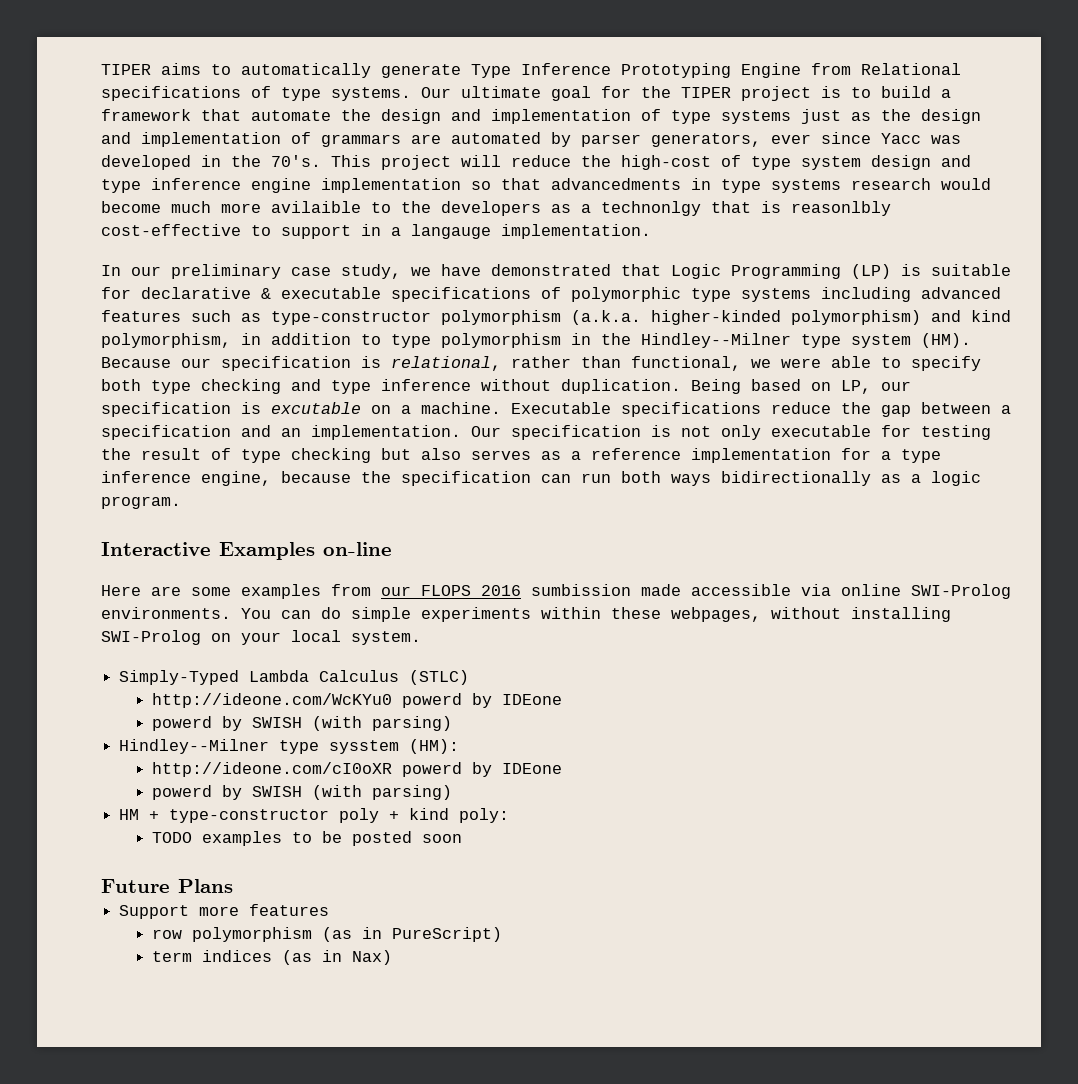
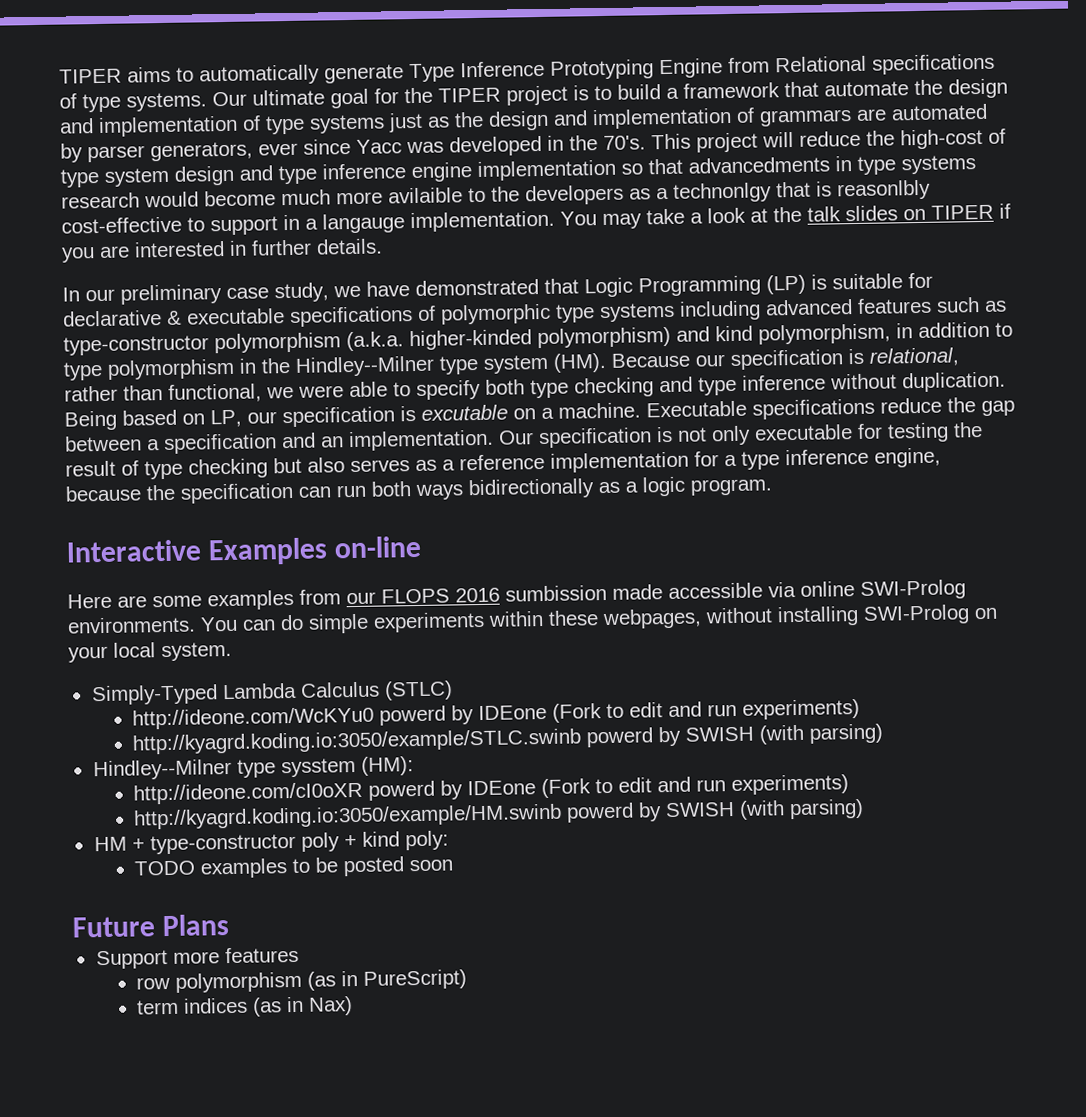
(651, 231) none -> [560,203,1011,230] [62,238,383,263] You may take a look at the talk slides on TIPER if you are interested in further details.
(562, 699) // -> [552,698,861,723] [132,728,583,755] (Fork to edit and run experiments) // http://kyagrd.koding.io:3050/example/STLC.swinb
(562, 768) // -> [541,774,850,799] [133,803,563,830] (Fork to edit and run experiments) // http://kyagrd.koding.io:3050/example/HM.swinb

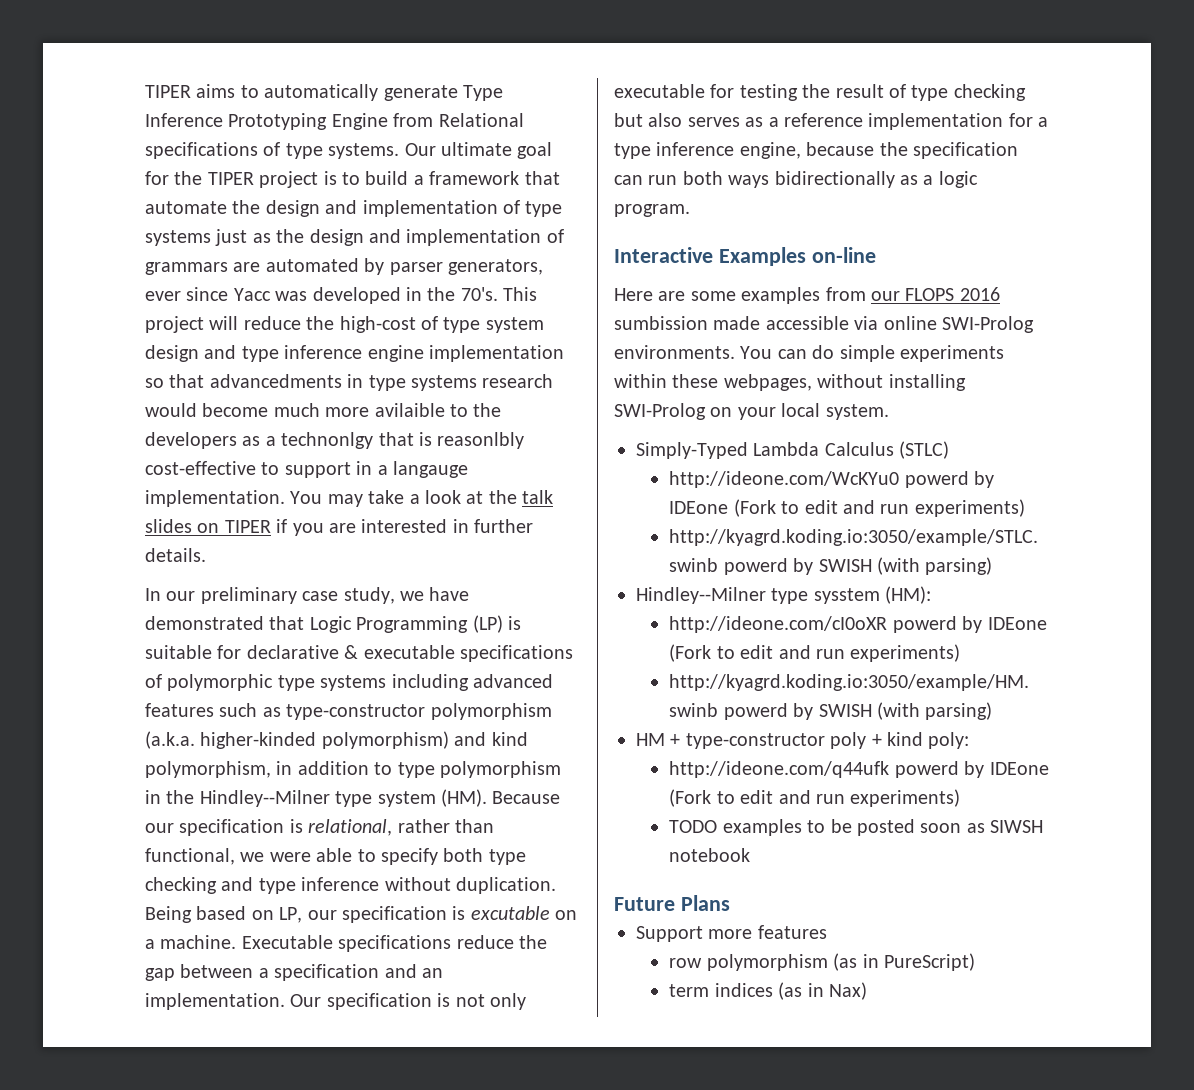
(449, 840) none -> [669,761,1049,778] [669,789,961,807] // http://ideone.com/q44ufk powerd by IDEone (Fork to edit and run experiments)
(454, 865) none -> [966,820,1044,833] [669,848,751,862] as SIWSH notebook

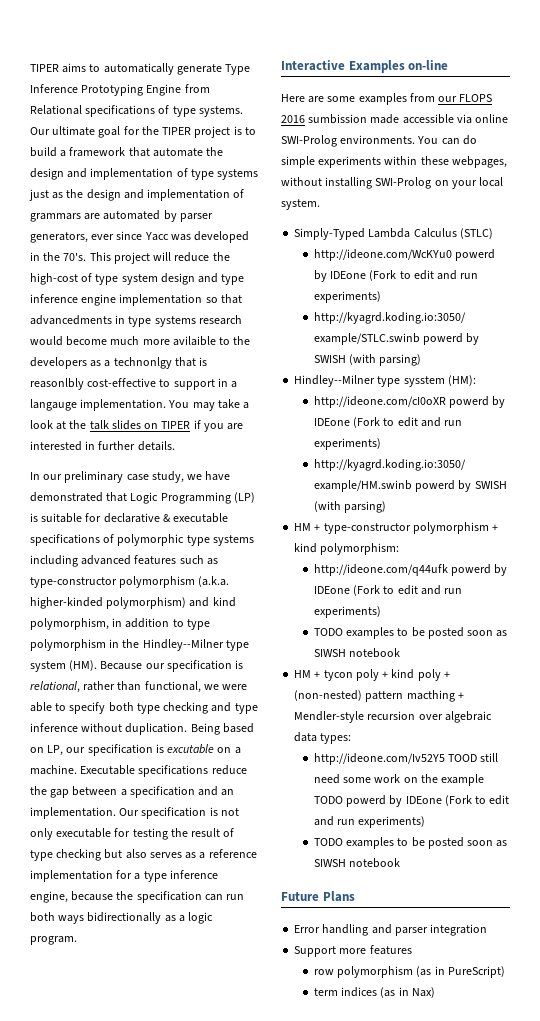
[830,732,970,749] [669,761,890,778] poly + kind poly: // http://ideone.com/q44ufk -> [412,522,499,534] [294,543,400,555] [313,564,508,576] [313,585,463,596] [313,606,381,618] [313,627,508,639] [313,648,401,658] [294,669,450,681] [294,690,464,702] [294,711,492,723] [294,732,352,744] [313,753,499,765] [313,774,485,786] [313,796,343,804] polymorphism + kind polymorphism: // http://ideone.com/q44ufk powerd by IDEone (Fork to edit and run experiments) // TODO examples to be posted soon as SIWSH notebook // HM + tycon poly + kind poly + (non-nested) pattern macthing + Mendler-style recursion over algebraic data types: // http://ideone.com/Iv52Y5 TOOD still need some work on the example TODO
(730, 903) none -> [294,924,488,936] // Error handling and parser integration

